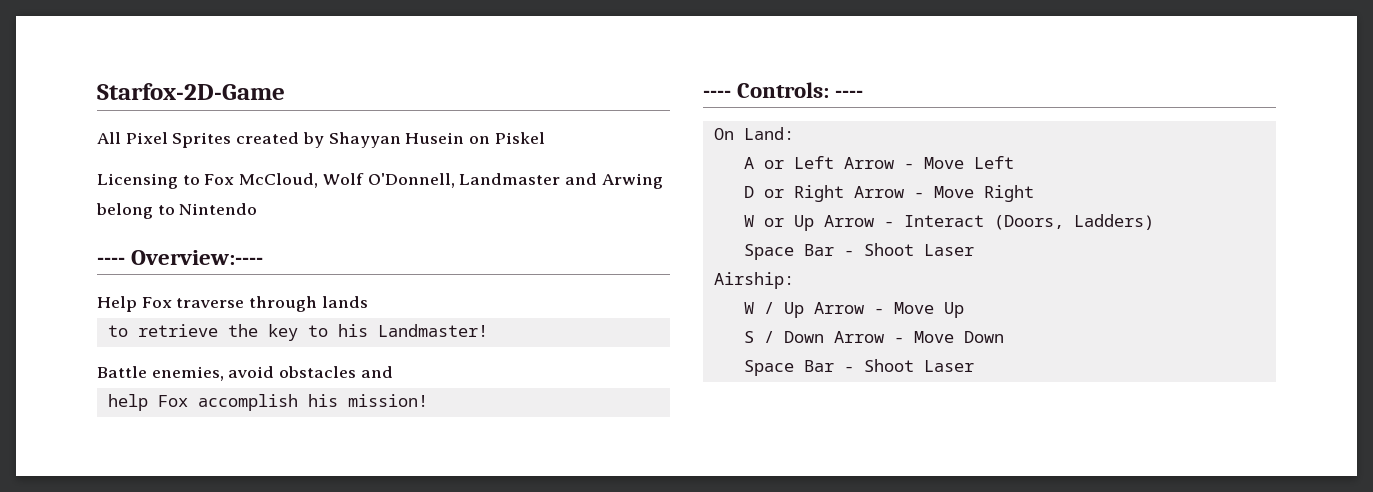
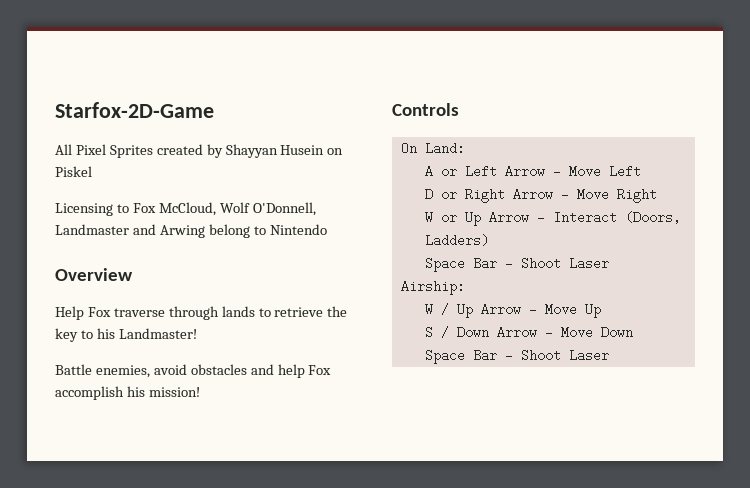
[97,250,264,265] ---- Overview:---- -> [55,268,133,281] Overview
(368, 302) // -> (255, 311) none
(393, 372) // -> (274, 369) none
[703,82,864,98] ---- Controls: ---- -> [392,103,459,116] Controls

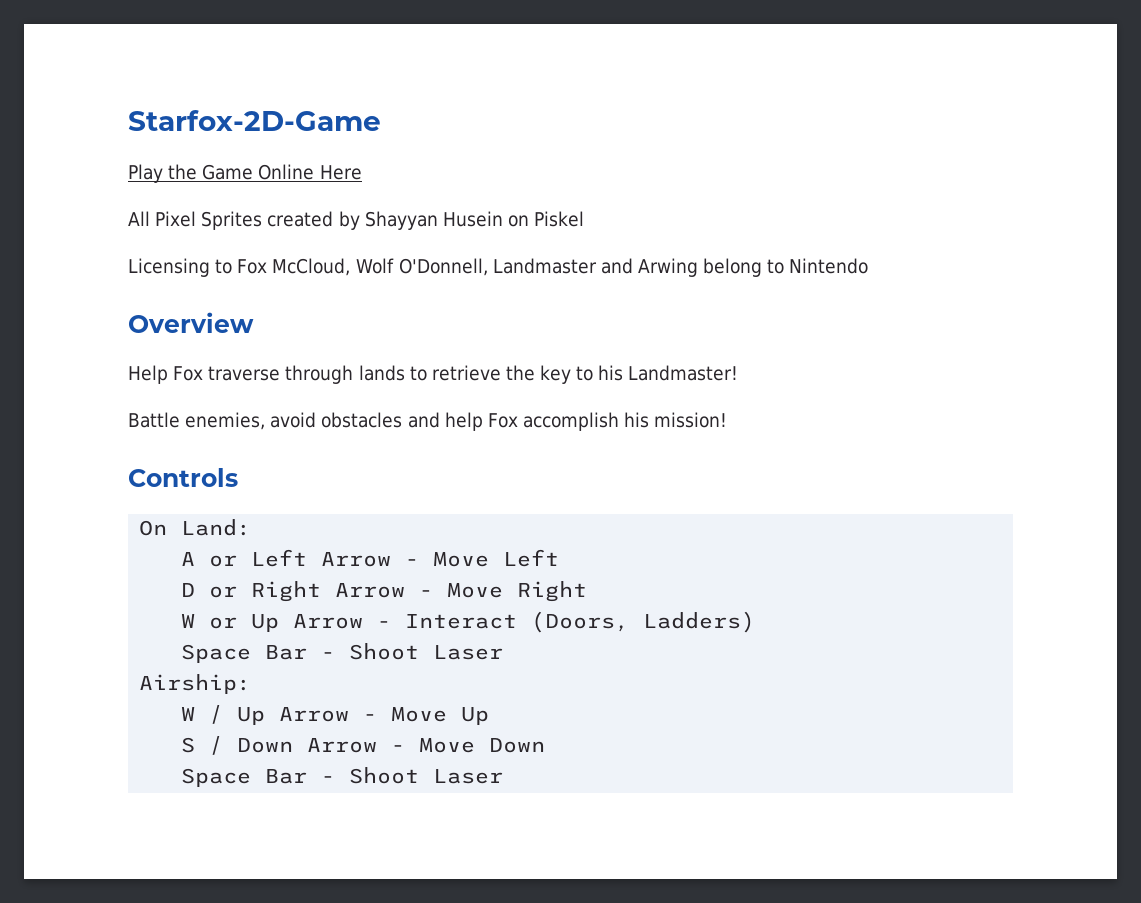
(214, 110) none -> [128,164,362,183] // Play the Game Online Here

